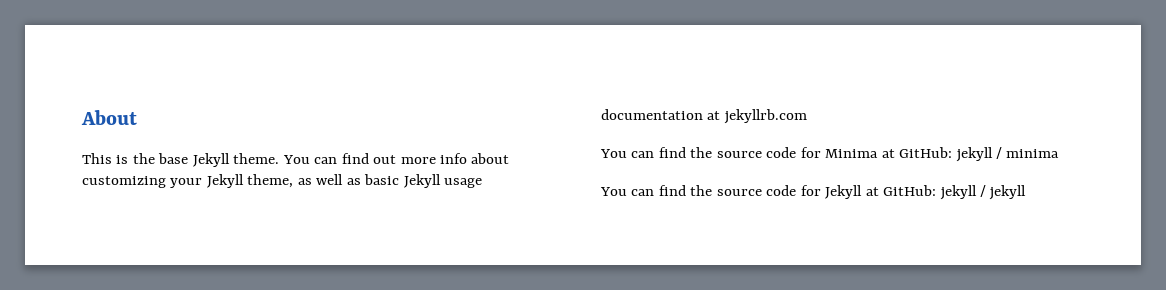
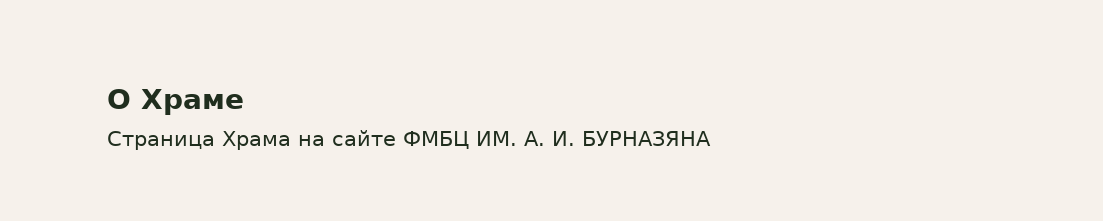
[81,110,137,125] [82,153,510,167] [82,174,483,188] [601,109,807,124] [600,147,1060,162] [600,185,1027,200] About // This is the base Jekyll theme. You can find out more info about customizing your Jekyll theme, as well as basic Jekyll usage documentation at jekyllrb.com // You can find the source code for Minima at GitHub: jekyll / minima // You can find the source code for Jekyll at GitHub: jekyll / jekyll -> [107,89,244,115] [107,130,711,150] О Храме // Страница Храма на сайте ФМБЦ ИМ. А. И. БУРНАЗЯНА

